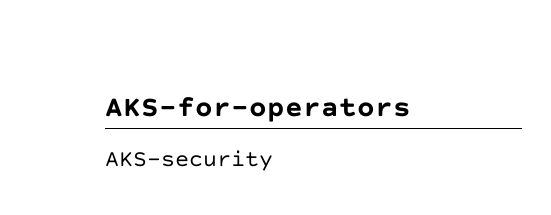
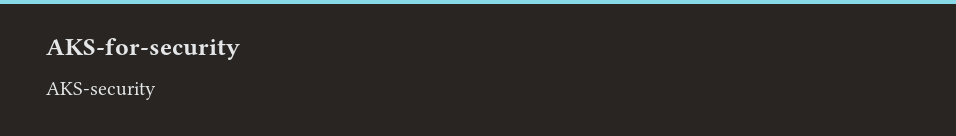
[105,97,411,122] AKS-for-operators -> [46,38,240,60] AKS-for-security

